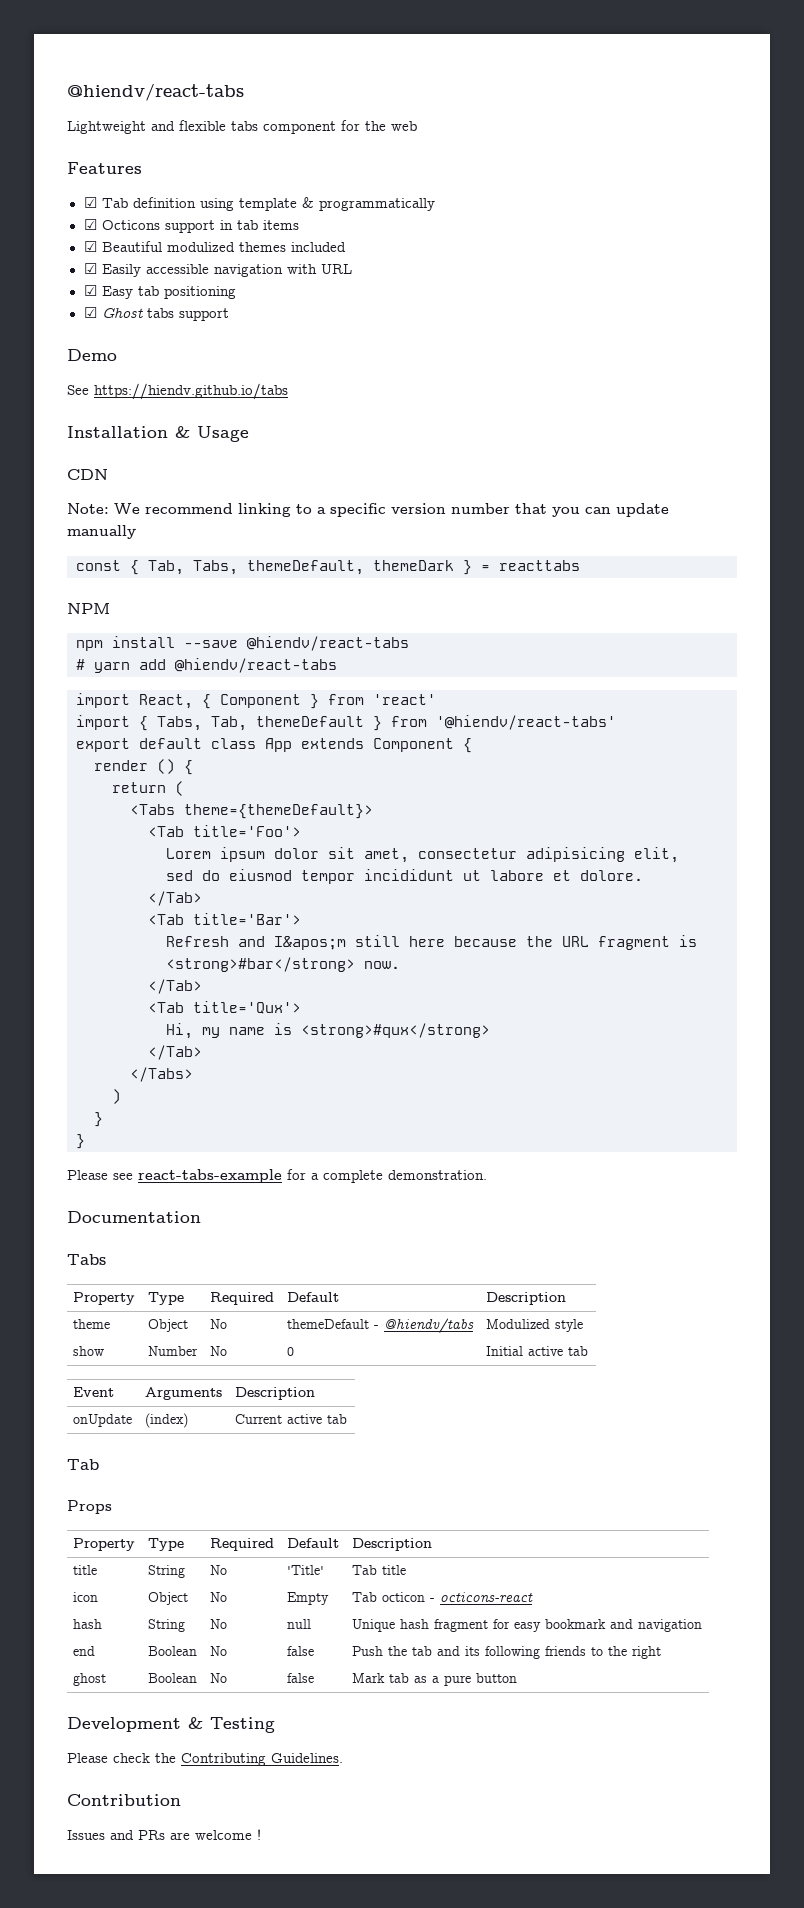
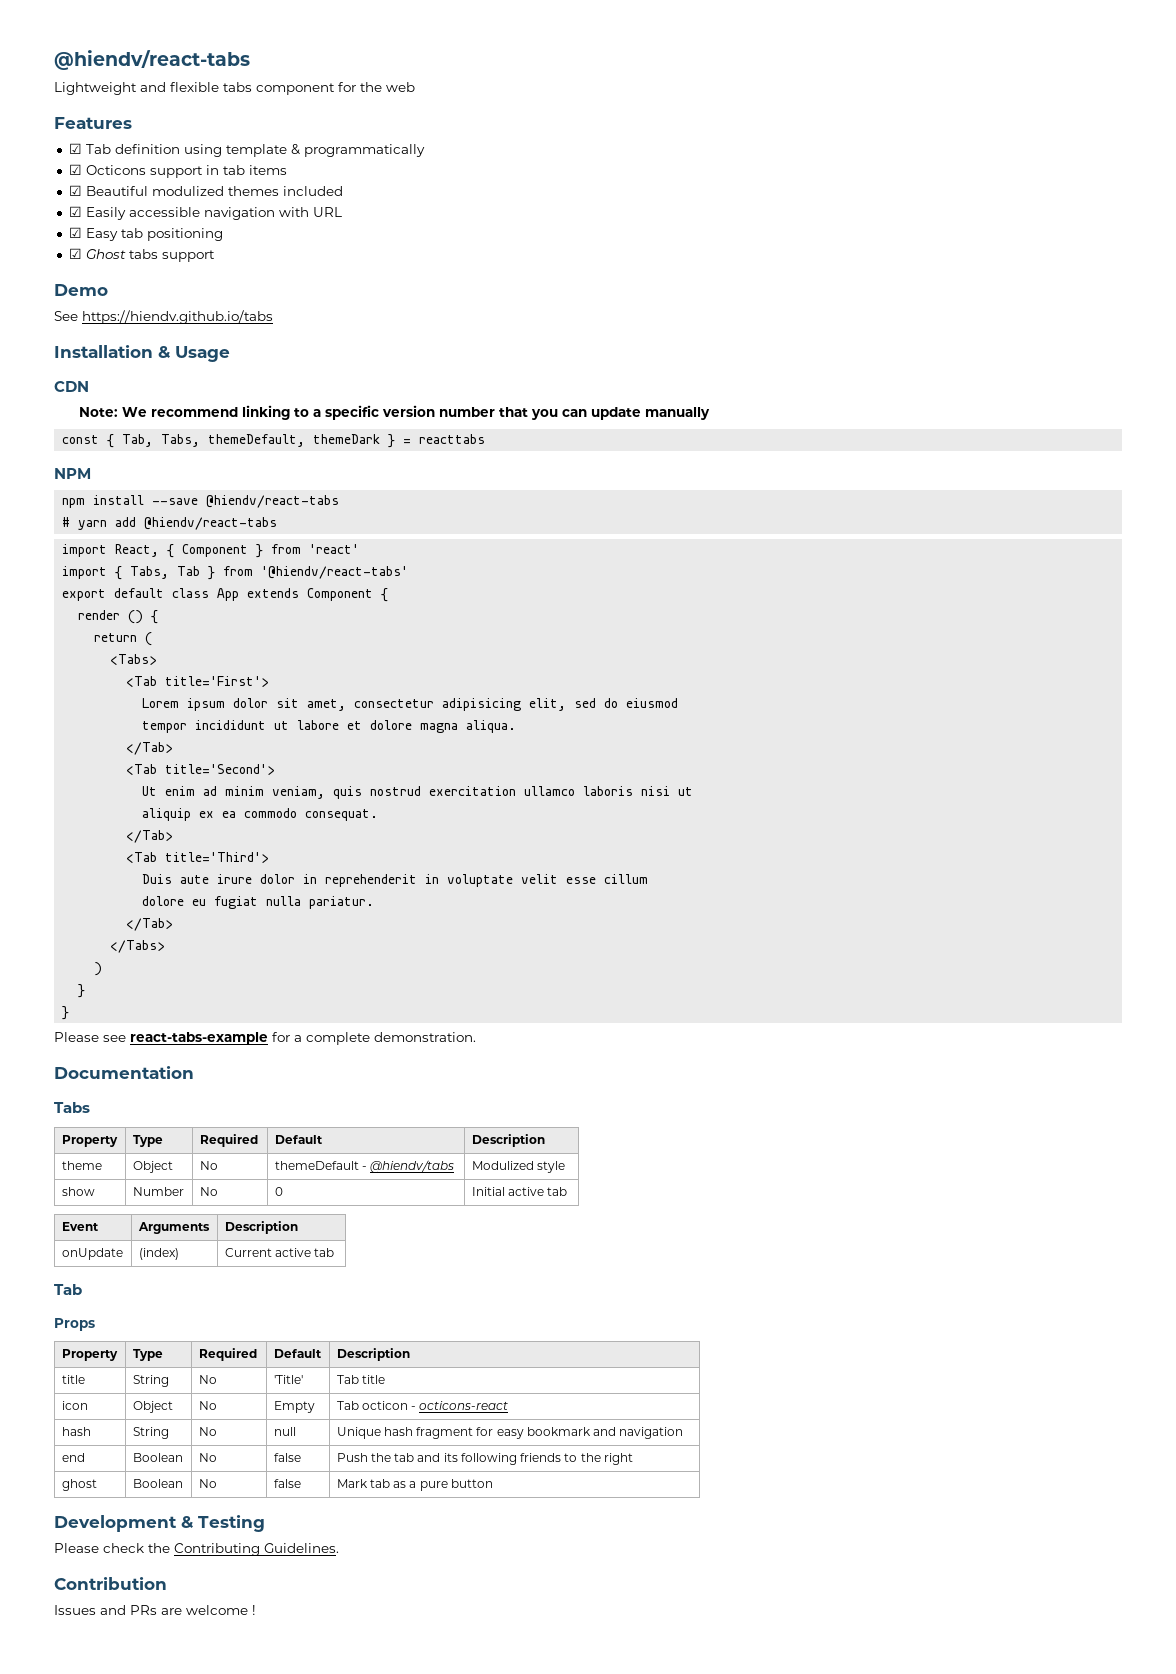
[211,716,364,731] Tab, themeDefault -> [177,566,201,576] Tab
[130,804,373,819] [148,825,301,837] <Tabs theme={themeDefault}> // <Tab title='Foo'> -> [110,654,158,665] [126,676,270,687] <Tabs> // <Tab title='First'>
(679, 855) // -> (567, 704) none
(292, 875) none -> (679, 703) //
[580,870,643,881] [148,891,202,906] [148,913,301,925] [166,935,697,950] [166,957,400,972] [148,979,202,994] [148,1001,301,1014] [166,1023,490,1039] dolore. // </Tab> // <Tab title='Bar'> // Refresh and I&apos;m still here because the URL fragment is <strong>#bar</strong> now. // </Tab> // <Tab title='Qux'> // Hi, my name is <strong>#qux</strong> -> [370,720,517,733] [126,742,174,755] [126,764,276,775] [142,786,694,799] [142,808,379,821] [126,830,174,843] [126,852,270,863] [142,874,649,887] [142,896,375,909] dolore magna aliqua. // </Tab> // <Tab title='Second'> // Ut enim ad minim veniam, quis nostrud exercitation ullamco laboris nisi ut // aliquip ex ea commodo consequat. // </Tab> // <Tab title='Third'> // Duis aute irure dolor in reprehenderit in voluptate velit esse cillum // dolore eu fugiat nulla pariatur.

